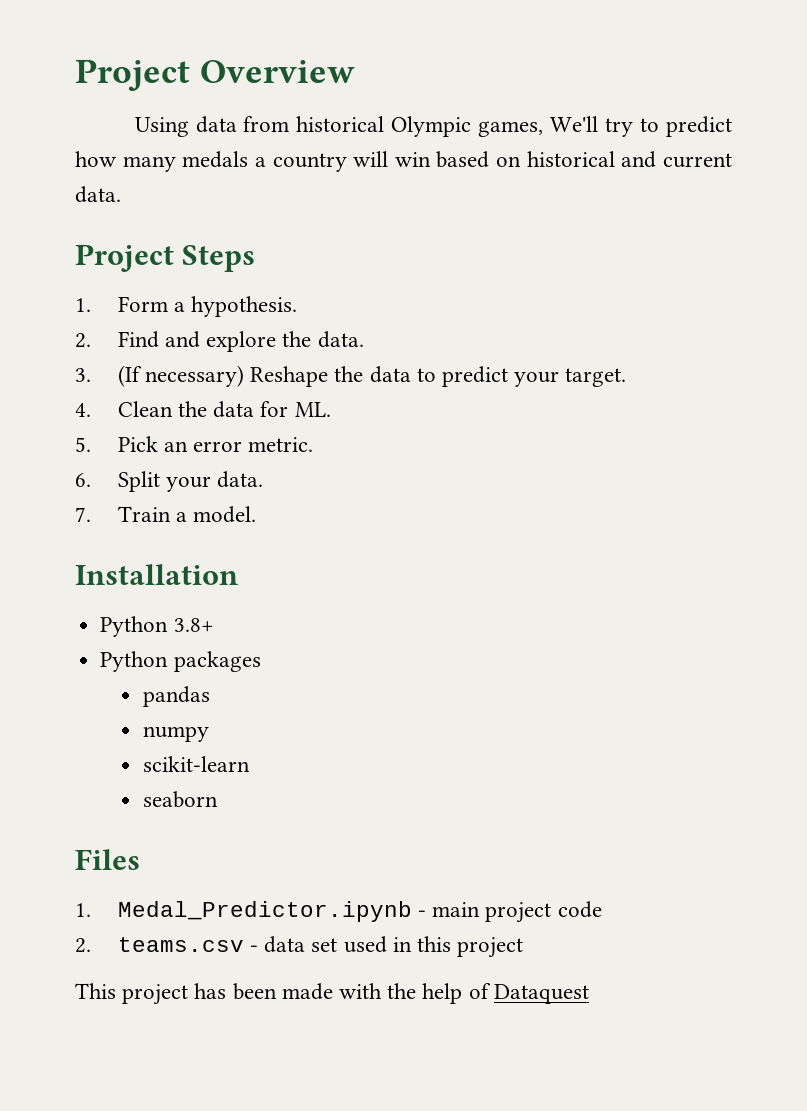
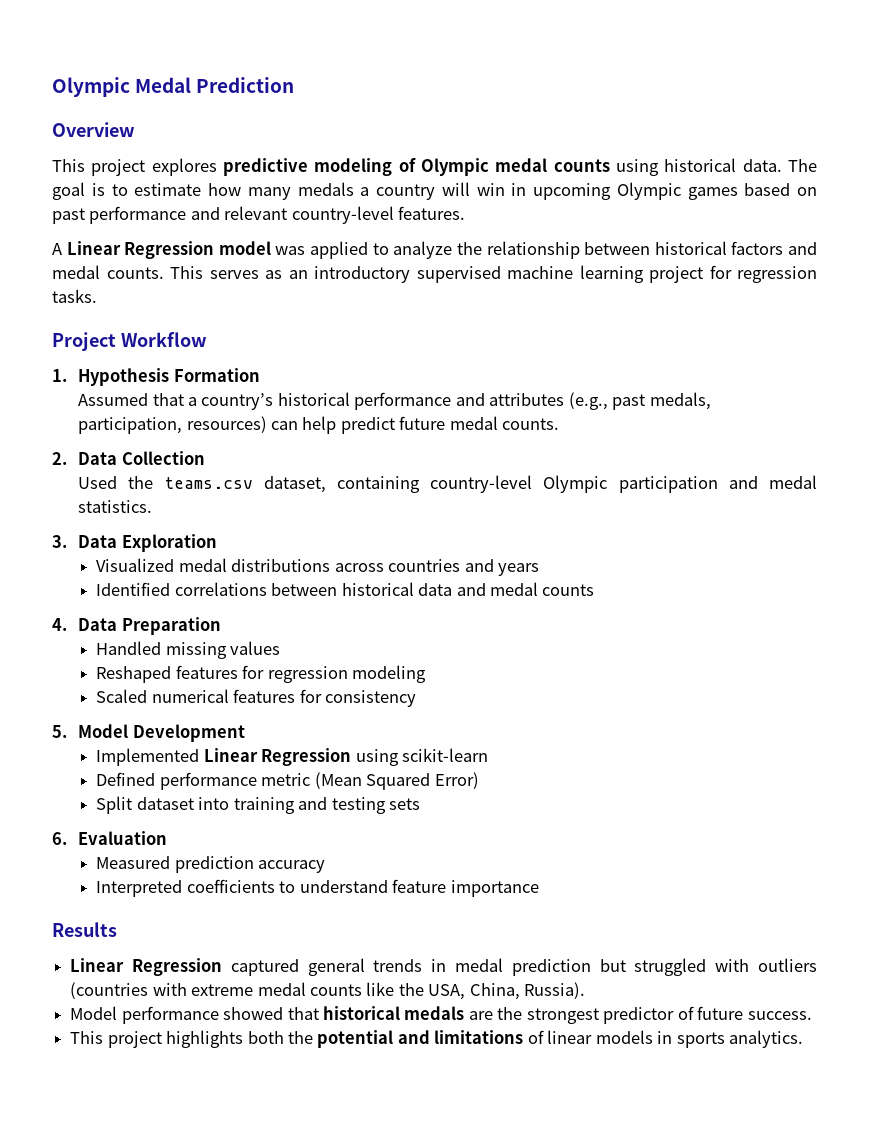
[75,59,355,91] [134,116,732,137] Project Overview // Using data from historical Olympic games, We'll try to predict -> [52,77,295,97] [52,122,135,137] [52,158,817,176] [52,182,202,200] Olympic Medal Prediction // Overview // This project explores predictive modeling of Olympic medal counts using historical data. The goal is to estimate
[436,151,732,168] [75,186,121,203] [75,244,256,272] [75,296,298,317] [75,331,364,352] [75,365,627,387] [75,401,331,418] [75,436,314,452] [75,471,264,492] [75,506,257,523] [75,564,238,585] [100,616,214,637] [100,651,261,672] [143,686,211,707] [143,726,210,742] [143,756,251,772] [143,791,219,808] [75,849,140,870] [75,901,602,923] [75,936,524,958] [75,983,589,1005] based on historical and current data. // Project Steps // 1. Form a hypothesis. // 2. Find and explore the data. // 3. (If necessary) Reshape the data to predict your target. // 4. Clean the data for ML. // 5. Pick an error metric. // 6. Split your data. // 7. Train a model. // Installation // Python 3.8+ // Python packages // pandas // numpy // scikit-learn // seaborn // Files // 1. Medal_Predictor.ipynb - main project code // 2. teams.csv - data set used in this project // This project has been made with the help of Dataquest -> [511,182,817,200] [52,206,466,224] [52,241,818,259] [52,265,817,283] [52,289,97,303] [52,332,207,351] [52,368,260,386] [78,392,711,410] [78,416,560,434] [52,451,205,465] [78,475,818,493] [78,500,153,513] [52,534,217,552] [96,558,540,576] [96,582,595,596] [52,617,221,635] [96,641,281,659] [96,665,427,683] [96,689,417,707] [52,724,245,742] [96,748,489,766] [96,772,479,790] [96,796,421,814] [52,831,168,845] [96,856,326,873] [96,879,539,897] [52,922,117,937] [70,958,817,976] [70,982,586,1000] [70,1006,812,1024] [70,1030,804,1048] in upcoming Olympic games based on past performance and relevant country-level features. // A Linear Regression model was applied to analyze the relationship between historical factors and medal counts. This serves as an introductory supervised machine learning project for regression tasks. // Project Workflow // 1. Hypothesis Formation // Assumed that a country’s historical performance and attributes (e.g., past medals, participation, resources) can help predict future medal counts. // 2. Data Collection // Used the teams.csv dataset, containing country-level Olympic participation and medal statistics. // 3. Data Exploration // Visualized medal distributions across countries and years // Identified correlations between historical data and medal counts // 4. Data Preparation // Handled missing values // Reshaped features for regression modeling // Scaled numerical features for consistency // 5. Model Development // Implemented Linear Regression using scikit-learn // Defined performance metric (Mean Squared Error) // Split dataset into training and testing sets // 6. Evaluation // Measured prediction accuracy // Interpreted coefficients to understand feature importance // Results // Linear Regression captured general trends in medal prediction but struggled with outliers (countries with extreme medal counts like the USA, China, Russia). // Model performance showed that historical medals are the strongest predictor of future success. // This project highlights both the potential and limitations of linear models in sports analytics.

